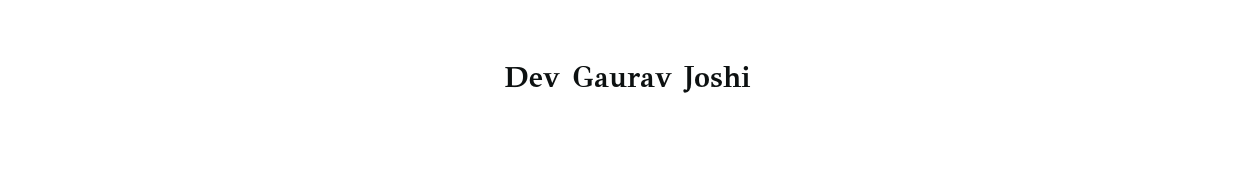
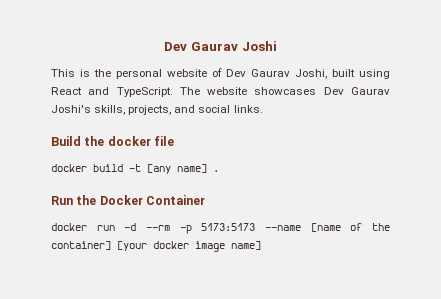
(751, 79) none -> [51,68,390,79] [51,87,390,97] [51,105,263,115] [51,136,175,146] [51,164,219,174] [51,195,206,205] [51,223,390,234] [51,241,261,252] // This is the personal website of Dev Gaurav Joshi, built using React and TypeScript. The website showcases Dev Gaurav Joshi's skills, projects, and social links. // Build the docker file // docker build -t [any name] . // Run the Docker Container // docker run -d --rm -p 5173:5173 --name [name of the container] [your docker image name]

